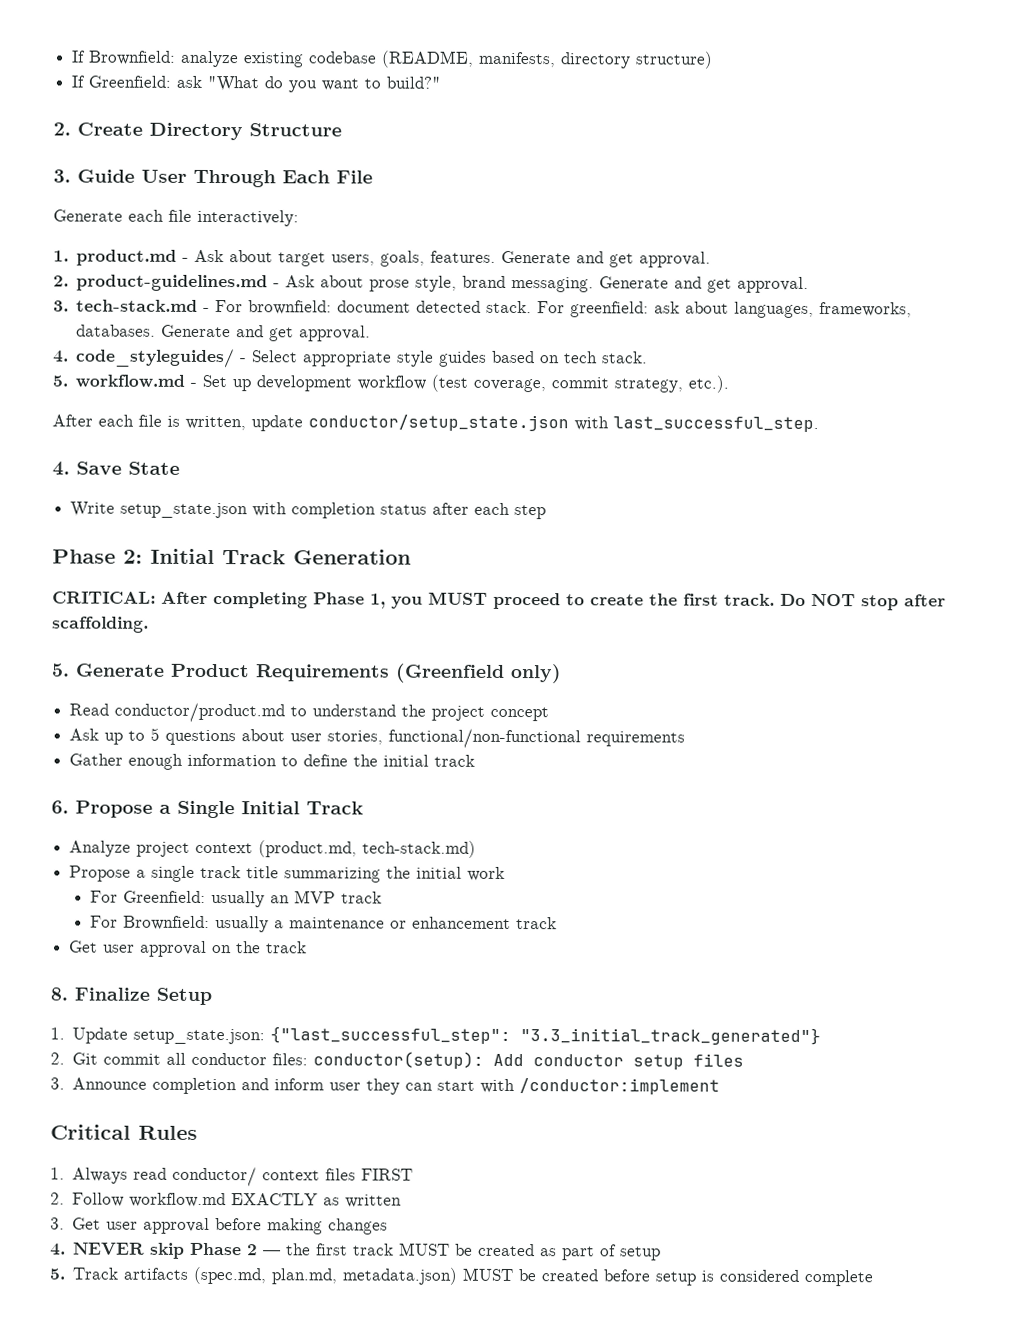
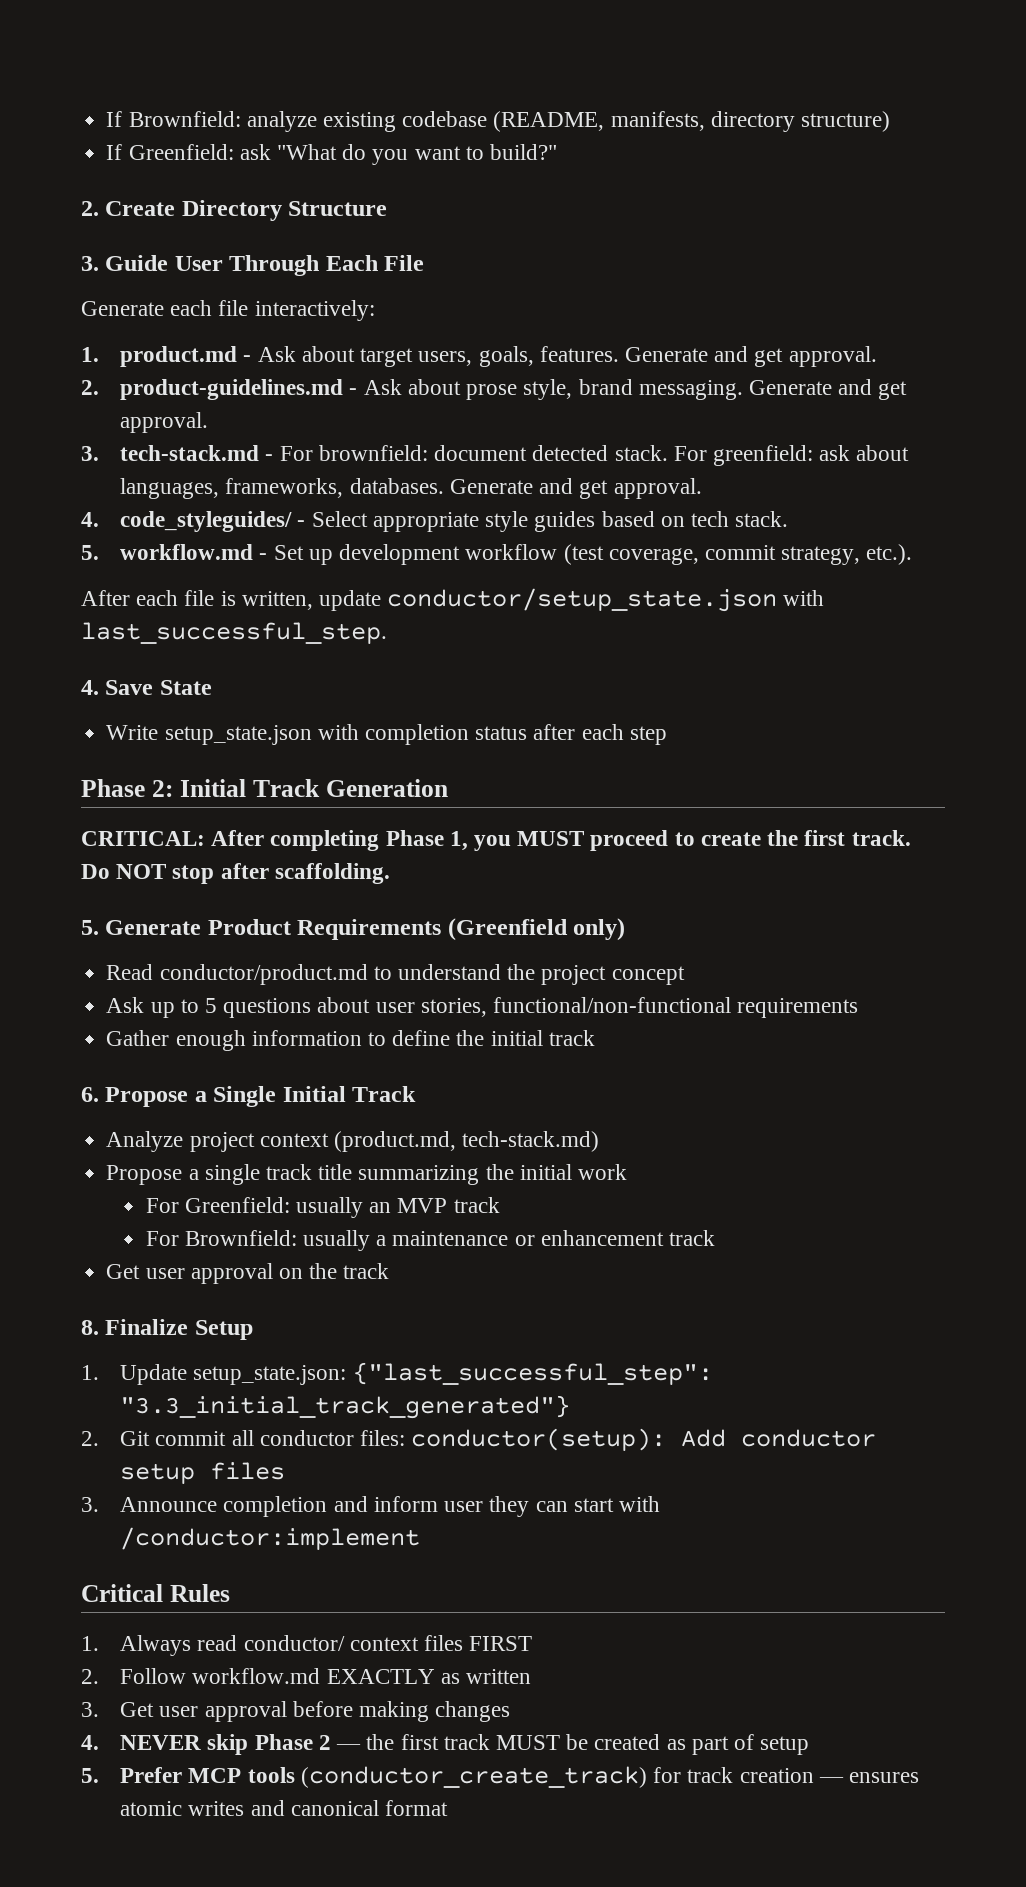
[72,1266,875,1287] Track artifacts (spec.md, plan.md, metadata.json) MUST be created before setup is considered complete -> [120,1766,919,1788] [120,1800,449,1816] Prefer MCP tools (conductor_create_track) for track creation — ensures atomic writes and canonical format

